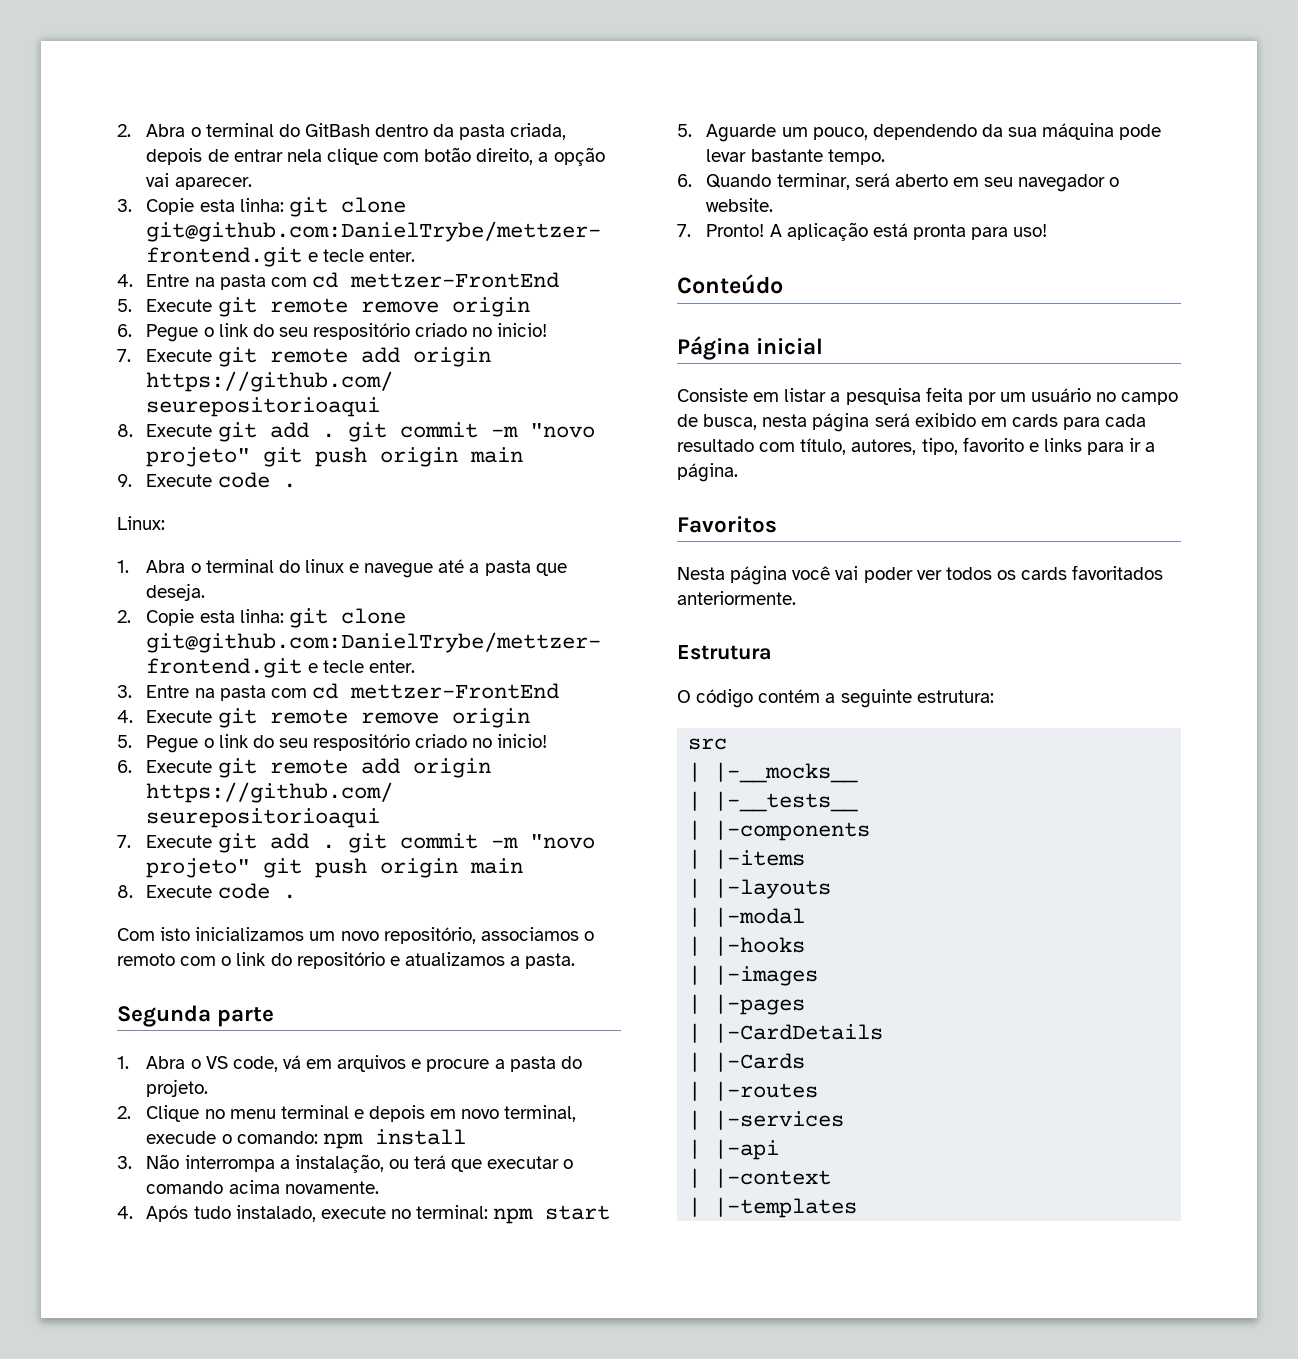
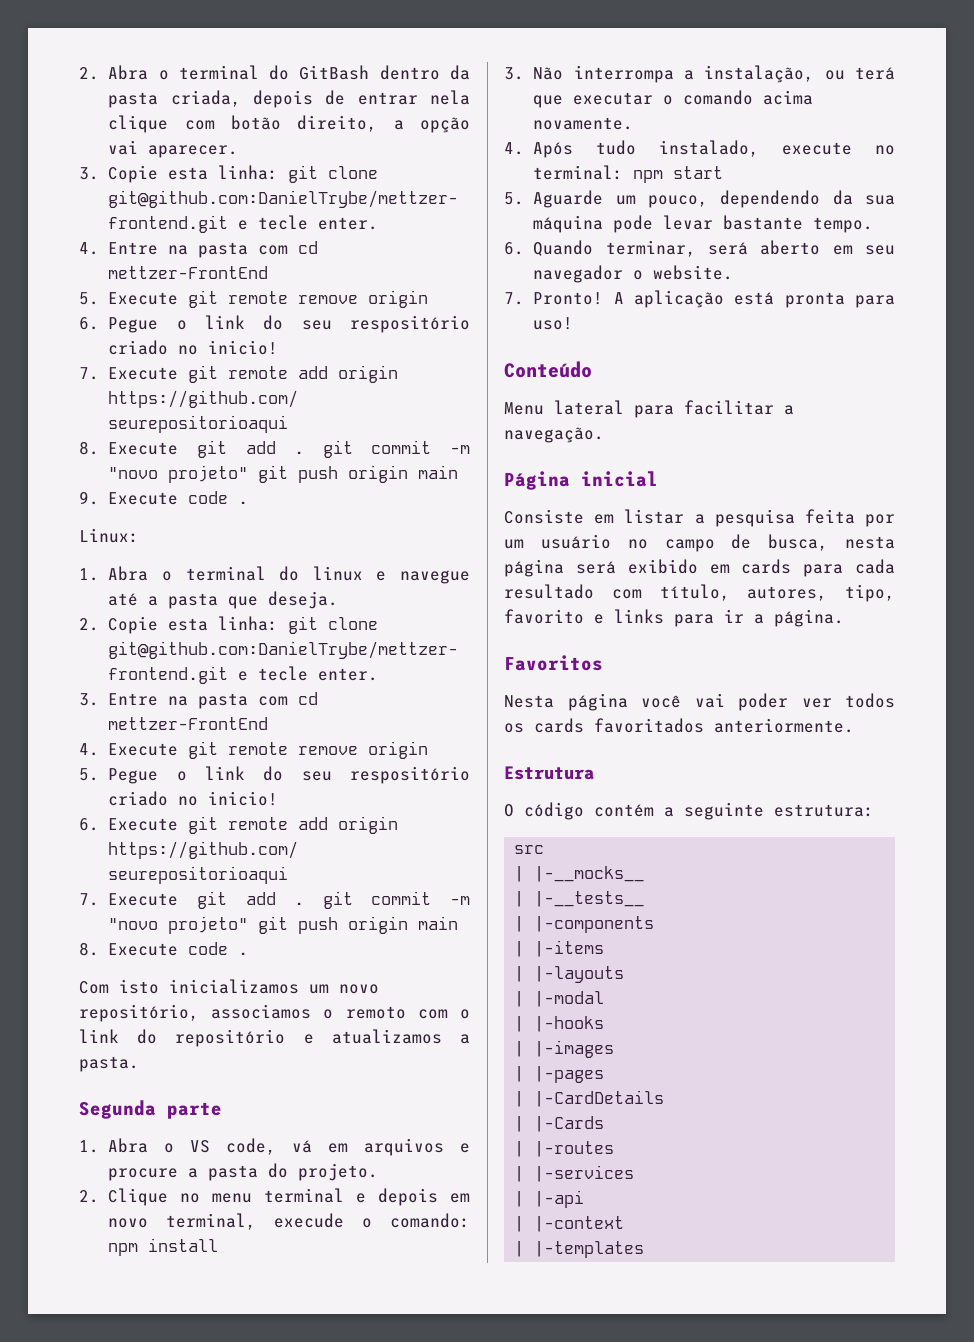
(783, 284) none -> [504,400,794,418] [504,427,604,443] // Menu lateral para facilitar a navegação.

